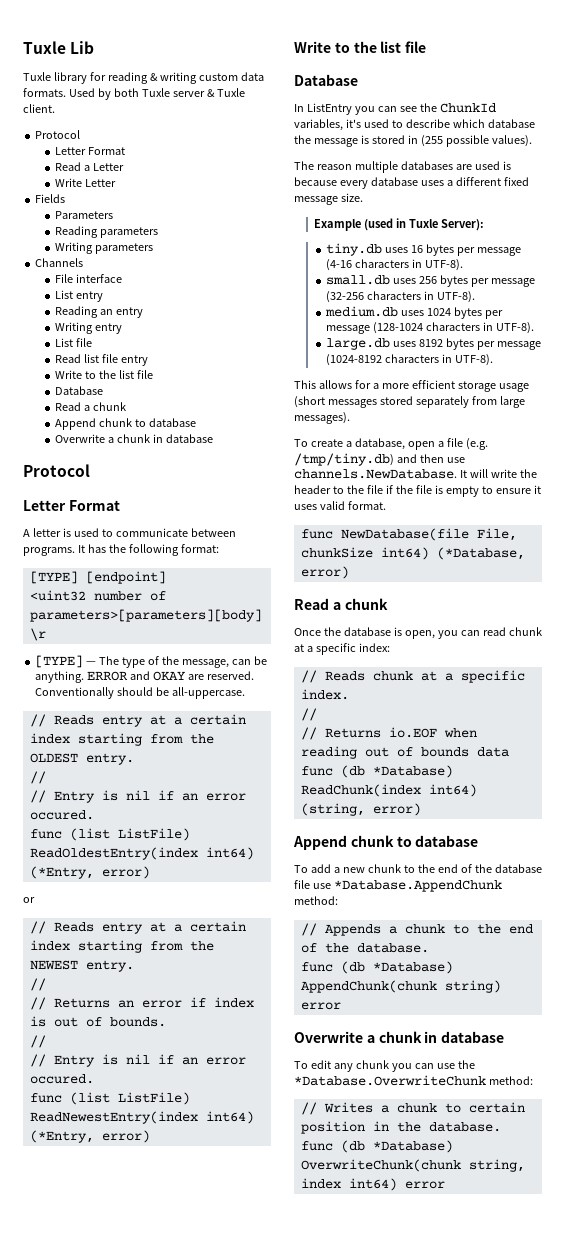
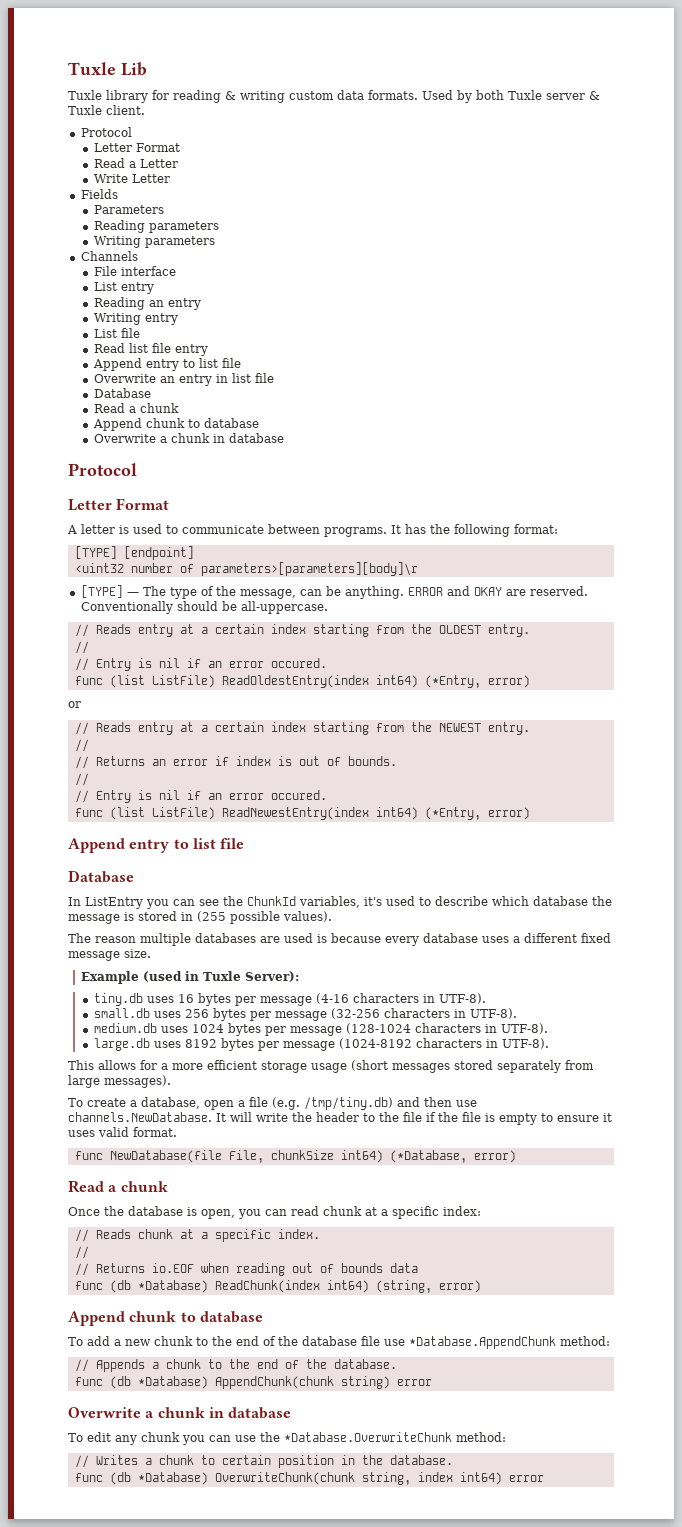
[55,370,117,379] Write to the -> [92,358,241,371] [93,374,228,386] Append entry to list file // Overwrite an entry in
[294,41,377,53] Write to the -> [68,838,189,853] Append entry to

